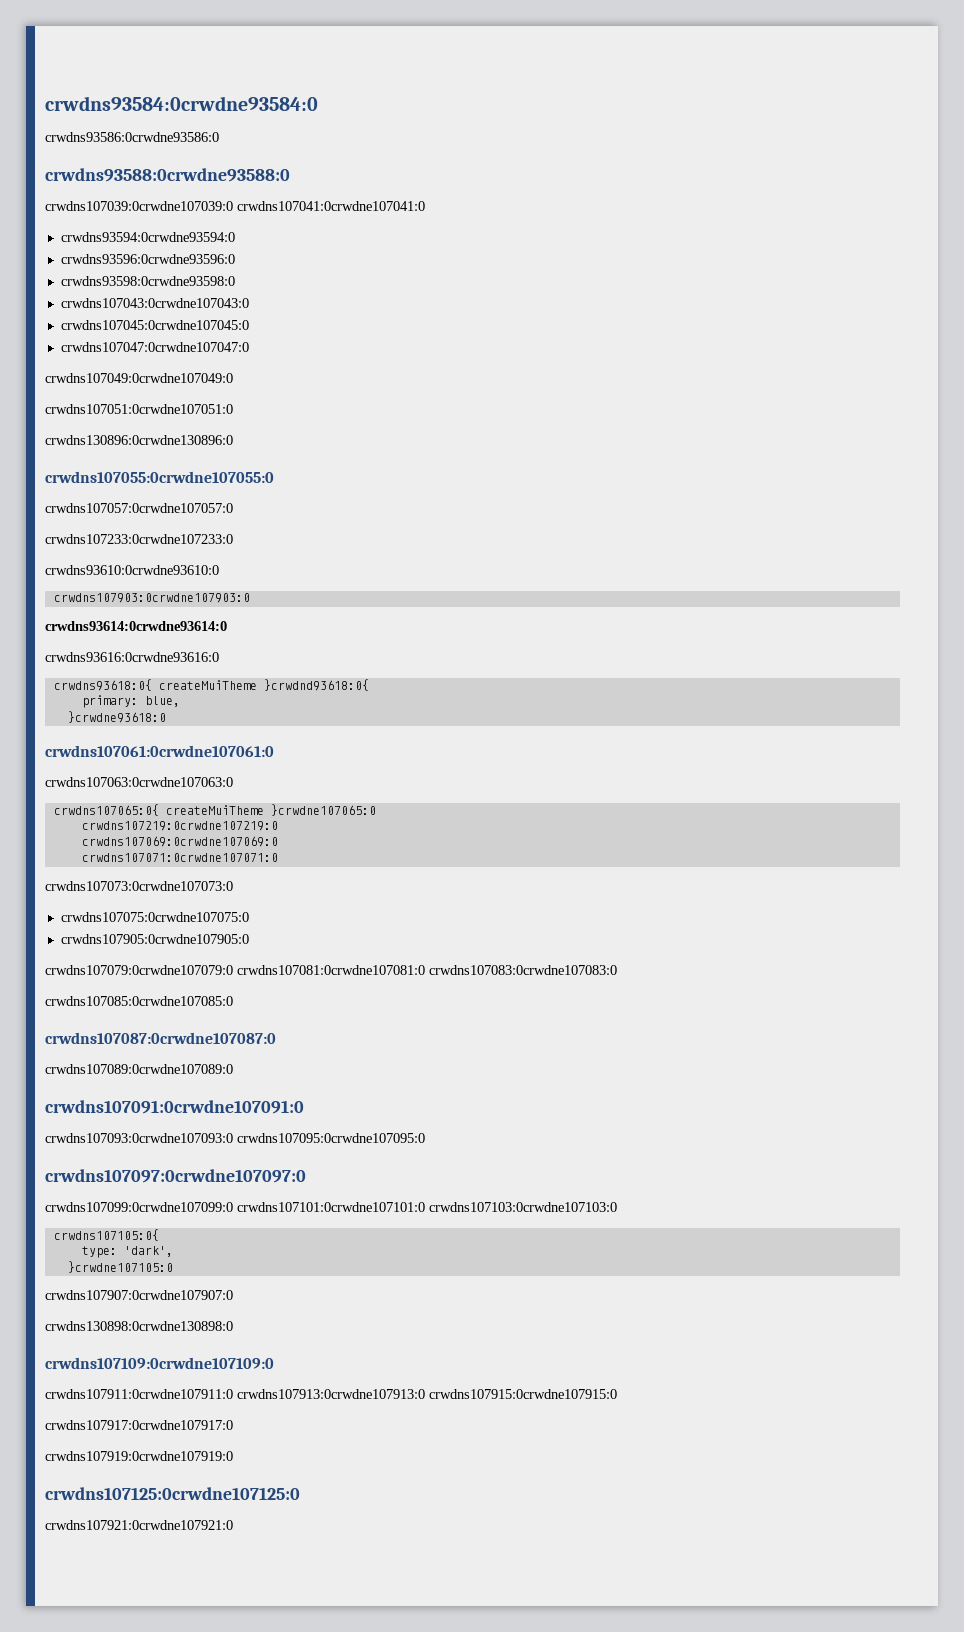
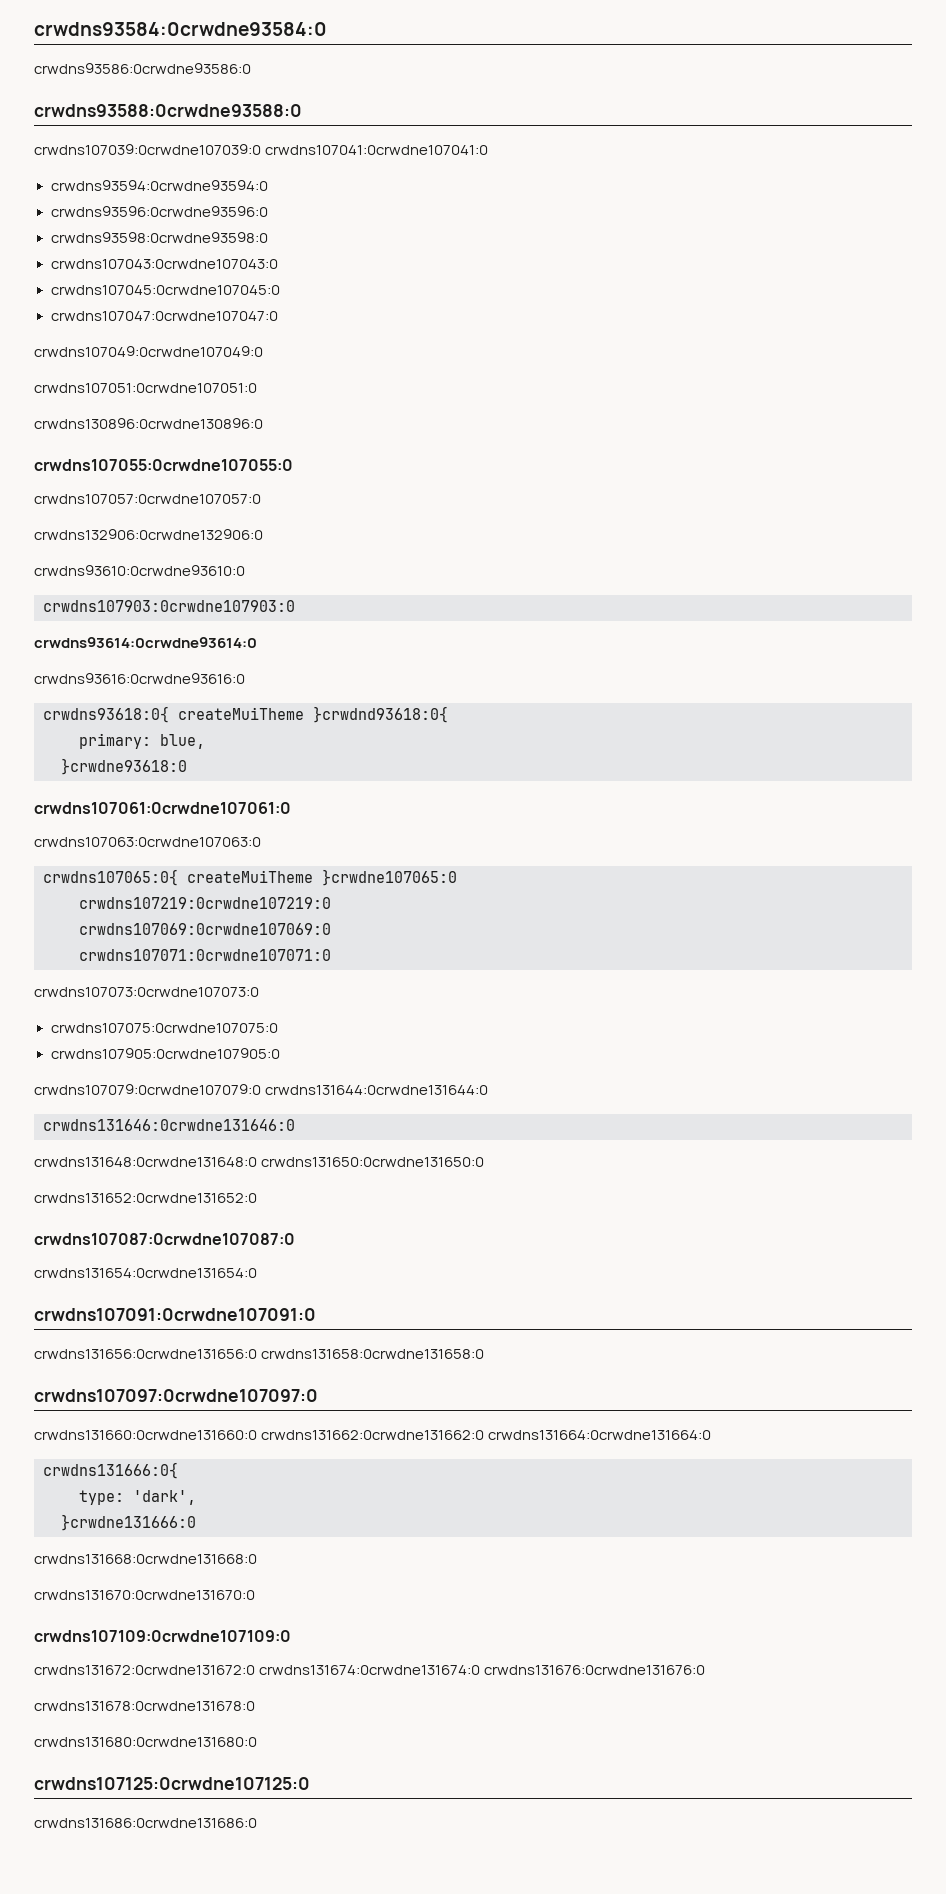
[45,534,233,544] crwdns107233:0crwdne107233:0 -> [34,529,263,540] crwdns132906:0crwdne132906:0
[237,965,617,975] [45,996,233,1006] crwdns107081:0crwdne107081:0 crwdns107083:0crwdne107083:0 // crwdns107085:0crwdne107085:0 -> [265,1085,489,1095] [43,1119,295,1131] [34,1157,485,1167] [34,1193,257,1203] crwdns131644:0crwdne131644:0 // crwdns131646:0crwdne131646:0 // crwdns131648:0crwdne131648:0 crwdns131650:0crwdne131650:0 // crwdns131652:0crwdne131652:0
[45,1064,233,1074] crwdns107089:0crwdne107089:0 -> [34,1268,257,1278] crwdns131654:0crwdne131654:0
[45,1133,425,1143] crwdns107093:0crwdne107093:0 crwdns107095:0crwdne107095:0 -> [34,1349,485,1359] crwdns131656:0crwdne131656:0 crwdns131658:0crwdne131658:0
[45,1202,617,1212] [53,1229,159,1241] [81,1246,173,1258] [67,1261,173,1273] [45,1290,233,1300] [45,1321,233,1331] [45,1357,274,1369] [45,1389,617,1399] [45,1420,233,1430] [45,1451,233,1461] crwdns107099:0crwdne107099:0 crwdns107101:0crwdne107101:0 crwdns107103:0crwdne107103:0 // crwdns107105:0{ // type: 'dark', // }crwdne107105:0 // crwdns107907:0crwdne107907:0 // crwdns130898:0crwdne130898:0 // crwdns107109:0crwdne107109:0 // crwdns107911:0crwdne107911:0 crwdns107913:0crwdne107913:0 crwdns107915:0crwdne107915:0 // crwdns107917:0crwdne107917:0 // crwdns107919:0crwdne107919:0 -> [34,1430,712,1440] [43,1462,178,1479] [79,1490,196,1505] [61,1514,196,1531] [34,1554,257,1564] [34,1590,255,1600] [34,1630,291,1642] [34,1665,706,1675] [34,1701,255,1711] [34,1737,257,1747] crwdns131660:0crwdne131660:0 crwdns131662:0crwdne131662:0 crwdns131664:0crwdne131664:0 // crwdns131666:0{ // type: 'dark', // }crwdne131666:0 // crwdns131668:0crwdne131668:0 // crwdns131670:0crwdne131670:0 // crwdns107109:0crwdne107109:0 // crwdns131672:0crwdne131672:0 crwdns131674:0crwdne131674:0 crwdns131676:0crwdne131676:0 // crwdns131678:0crwdne131678:0 // crwdns131680:0crwdne131680:0
[45,1520,233,1530] crwdns107921:0crwdne107921:0 -> [34,1818,257,1828] crwdns131686:0crwdne131686:0

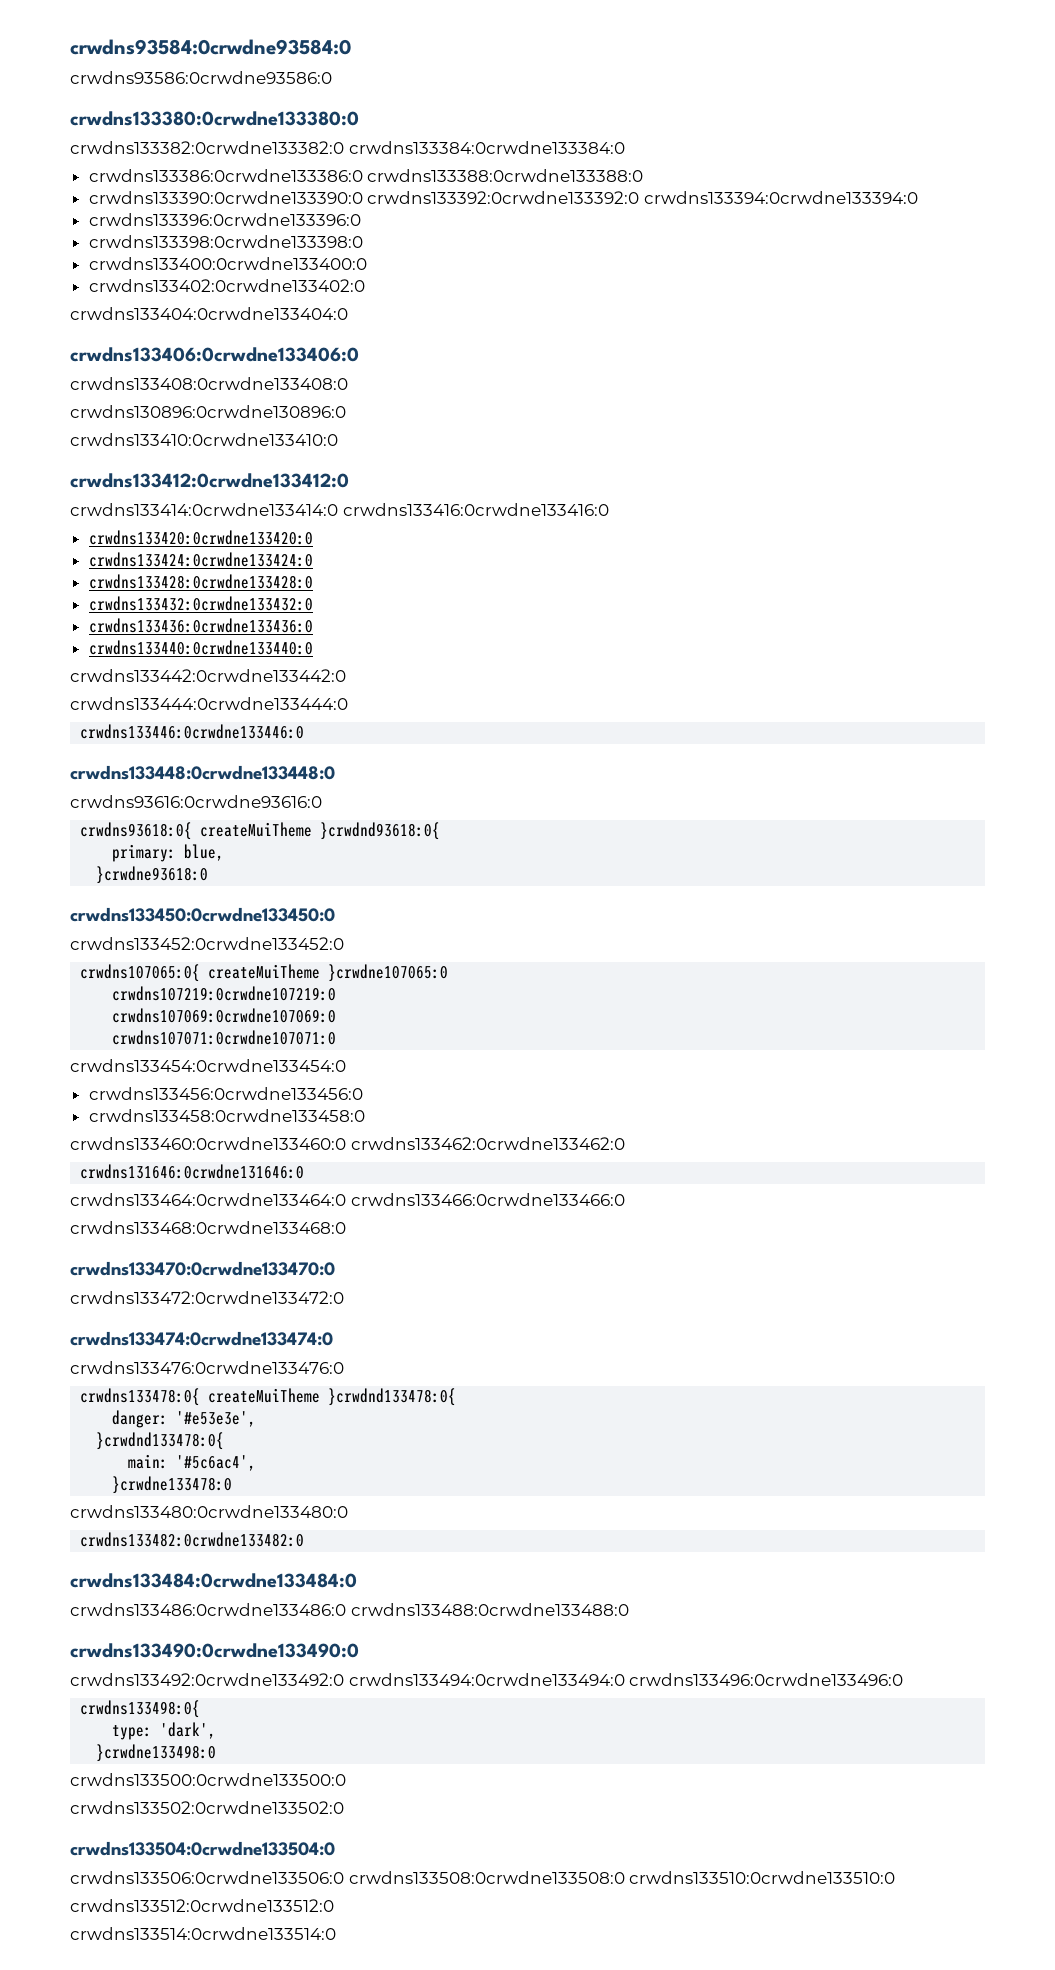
[34,104,302,117] [34,144,489,155] [50,180,268,191] [50,206,268,217] [50,232,268,243] [50,259,278,269] [50,285,280,295] [50,311,278,321] [34,346,263,357] [34,383,257,393] [34,418,263,429] [34,459,293,471] [34,494,261,504] [34,529,263,540] [34,565,245,576] [43,600,295,612] [34,637,257,648] crwdns93588:0crwdne93588:0 // crwdns107039:0crwdne107039:0 crwdns107041:0crwdne107041:0 // crwdns93594:0crwdne93594:0 // crwdns93596:0crwdne93596:0 // crwdns93598:0crwdne93598:0 // crwdns107043:0crwdne107043:0 // crwdns107045:0crwdne107045:0 // crwdns107047:0crwdne107047:0 // crwdns107049:0crwdne107049:0 // crwdns107051:0crwdne107051:0 // crwdns130896:0crwdne130896:0 // crwdns107055:0crwdne107055:0 // crwdns107057:0crwdne107057:0 // crwdns132906:0crwdne132906:0 // crwdns93610:0crwdne93610:0 // crwdns107903:0crwdne107903:0 // crwdns93614:0crwdne93614:0 -> [70,111,359,126] [70,141,625,154] [88,169,644,182] [88,191,918,204] [88,213,361,226] [88,235,363,248] [88,257,367,270] [88,279,365,292] [70,307,348,320] [70,347,359,362] [70,377,348,390] [70,405,346,418] [70,433,338,446] [70,473,349,488] [70,503,609,516] [88,530,313,545] [88,552,313,567] [88,574,313,589] [88,596,313,611] [88,618,313,633] [88,640,313,655] [70,669,346,682] [70,697,348,710] [80,724,305,739] [70,765,335,780] crwdns133380:0crwdne133380:0 // crwdns133382:0crwdne133382:0 crwdns133384:0crwdne133384:0 // crwdns133386:0crwdne133386:0 crwdns133388:0crwdne133388:0 // crwdns133390:0crwdne133390:0 crwdns133392:0crwdne133392:0 crwdns133394:0crwdne133394:0 // crwdns133396:0crwdne133396:0 // crwdns133398:0crwdne133398:0 // crwdns133400:0crwdne133400:0 // crwdns133402:0crwdne133402:0 // crwdns133404:0crwdne133404:0 // crwdns133406:0crwdne133406:0 // crwdns133408:0crwdne133408:0 // crwdns130896:0crwdne130896:0 // crwdns133410:0crwdne133410:0 // crwdns133412:0crwdne133412:0 // crwdns133414:0crwdne133414:0 crwdns133416:0crwdne133416:0 // crwdns133420:0crwdne133420:0 // crwdns133424:0crwdne133424:0 // crwdns133428:0crwdne133428:0 // crwdns133432:0crwdne133432:0 // crwdns133436:0crwdne133436:0 // crwdns133440:0crwdne133440:0 // crwdns133442:0crwdne133442:0 // crwdns133444:0crwdne133444:0 // crwdns133446:0crwdne133446:0 // crwdns133448:0crwdne133448:0
[34,802,291,814] [34,837,261,847] crwdns107061:0crwdne107061:0 // crwdns107063:0crwdne107063:0 -> [70,907,335,922] [70,937,344,950] crwdns133450:0crwdne133450:0 // crwdns133452:0crwdne133452:0
[34,987,259,997] [50,1023,278,1033] [50,1048,280,1059] [34,1084,489,1095] [43,1119,295,1131] [34,1157,485,1167] [34,1193,257,1203] [34,1233,295,1245] [34,1268,257,1278] [34,1308,316,1321] [34,1349,485,1359] [34,1389,318,1402] [34,1430,712,1440] [43,1462,178,1479] [79,1490,196,1505] [61,1514,196,1531] [34,1554,257,1564] [34,1590,255,1600] [34,1630,291,1642] [34,1665,706,1675] [34,1701,255,1711] [34,1737,257,1747] [34,1777,310,1790] [34,1818,257,1828] crwdns107073:0crwdne107073:0 // crwdns107075:0crwdne107075:0 // crwdns107905:0crwdne107905:0 // crwdns107079:0crwdne107079:0 crwdns131644:0crwdne131644:0 // crwdns131646:0crwdne131646:0 // crwdns131648:0crwdne131648:0 crwdns131650:0crwdne131650:0 // crwdns131652:0crwdne131652:0 // crwdns107087:0crwdne107087:0 // crwdns131654:0crwdne131654:0 // crwdns107091:0crwdne107091:0 // crwdns131656:0crwdne131656:0 crwdns131658:0crwdne131658:0 // crwdns107097:0crwdne107097:0 // crwdns131660:0crwdne131660:0 crwdns131662:0crwdne131662:0 crwdns131664:0crwdne131664:0 // crwdns131666:0{ // type: 'dark', // }crwdne131666:0 // crwdns131668:0crwdne131668:0 // crwdns131670:0crwdne131670:0 // crwdns107109:0crwdne107109:0 // crwdns131672:0crwdne131672:0 crwdns131674:0crwdne131674:0 crwdns131676:0crwdne131676:0 // crwdns131678:0crwdne131678:0 // crwdns131680:0crwdne131680:0 // crwdns107125:0crwdne107125:0 // crwdns131686:0crwdne131686:0 -> [70,1059,346,1072] [88,1087,363,1100] [88,1109,365,1122] [70,1137,625,1150] [80,1164,305,1179] [70,1193,625,1206] [70,1221,346,1234] [70,1261,335,1276] [70,1291,344,1304] [70,1331,333,1346] [70,1361,344,1374] [80,1388,457,1406] [112,1410,257,1428] [96,1432,225,1450] [128,1454,257,1471] [112,1476,233,1494] [70,1505,348,1518] [80,1532,305,1547] [70,1573,357,1588] [70,1603,629,1616] [70,1643,359,1658] [70,1673,904,1686] [80,1700,201,1718] [112,1722,217,1740] [96,1744,217,1762] [70,1773,346,1786] [70,1801,344,1814] [70,1841,335,1856] [70,1871,896,1884] [70,1899,334,1912] [70,1927,336,1940] crwdns133454:0crwdne133454:0 // crwdns133456:0crwdne133456:0 // crwdns133458:0crwdne133458:0 // crwdns133460:0crwdne133460:0 crwdns133462:0crwdne133462:0 // crwdns131646:0crwdne131646:0 // crwdns133464:0crwdne133464:0 crwdns133466:0crwdne133466:0 // crwdns133468:0crwdne133468:0 // crwdns133470:0crwdne133470:0 // crwdns133472:0crwdne133472:0 // crwdns133474:0crwdne133474:0 // crwdns133476:0crwdne133476:0 // crwdns133478:0{ createMuiTheme }crwdnd133478:0{ // danger: '#e53e3e', // }crwdnd133478:0{ // main: '#5c6ac4', // }crwdne133478:0 // crwdns133480:0crwdne133480:0 // crwdns133482:0crwdne133482:0 // crwdns133484:0crwdne133484:0 // crwdns133486:0crwdne133486:0 crwdns133488:0crwdne133488:0 // crwdns133490:0crwdne133490:0 // crwdns133492:0crwdne133492:0 crwdns133494:0crwdne133494:0 crwdns133496:0crwdne133496:0 // crwdns133498:0{ // type: 'dark', // }crwdne133498:0 // crwdns133500:0crwdne133500:0 // crwdns133502:0crwdne133502:0 // crwdns133504:0crwdne133504:0 // crwdns133506:0crwdne133506:0 crwdns133508:0crwdne133508:0 crwdns133510:0crwdne133510:0 // crwdns133512:0crwdne133512:0 // crwdns133514:0crwdne133514:0

